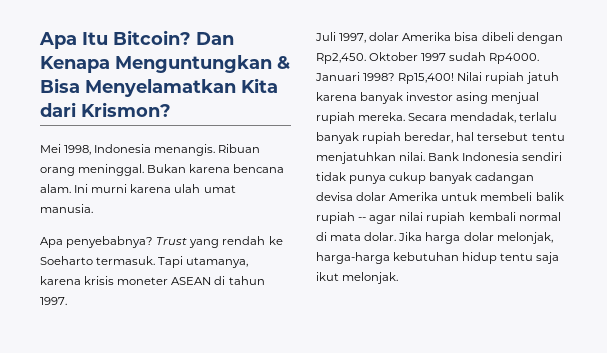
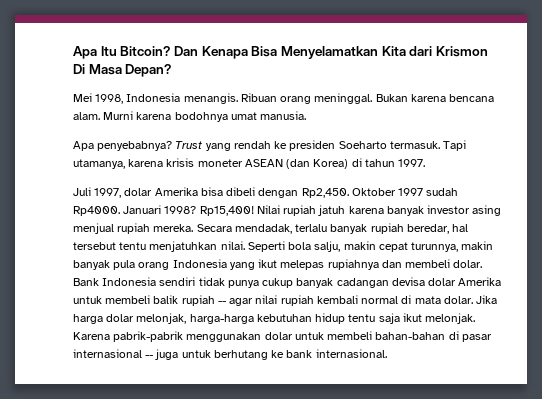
[115,55,290,73] Menguntungkan & -> (248, 52) none
[81,102,171,117] Krismon? -> [435,46,488,57] [73,64,172,77] Krismon Di Masa Depan?
[74,184,201,193] Ini murni karena ulah -> [103,111,228,122] Murni karena bodohnya
(283, 240) none -> [289,140,336,151] presiden
(212, 281) none -> [286,159,349,169] (dan Korea)
(426, 156) none -> [247,241,494,252] [73,259,483,270] Seperti bola salju, makin cepat turunnya, makin banyak pula orang Indonesia yang ikut melepas rupiahnya dan membeli dolar.
(399, 278) none -> [73,331,492,342] [73,349,387,360] Karena pabrik-pabrik menggunakan dolar untuk membeli bahan-bahan di pasar internasional -- juga untuk berhutang ke bank internasional.

